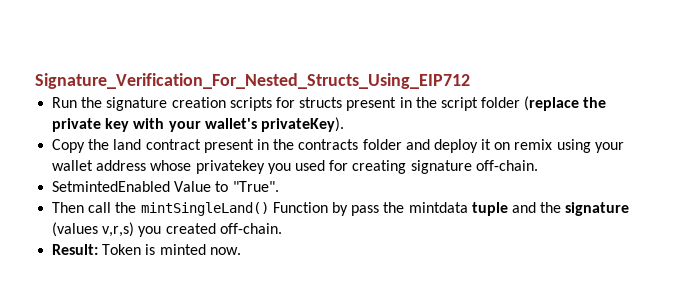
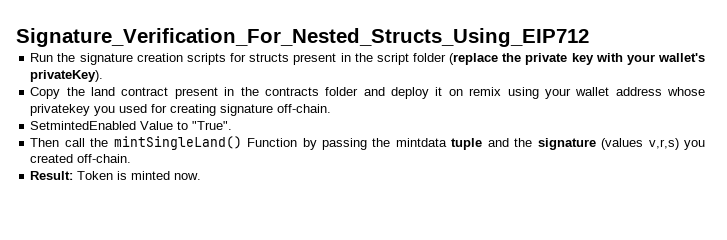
[351,205,380,216] pass -> [321,138,367,150] passing

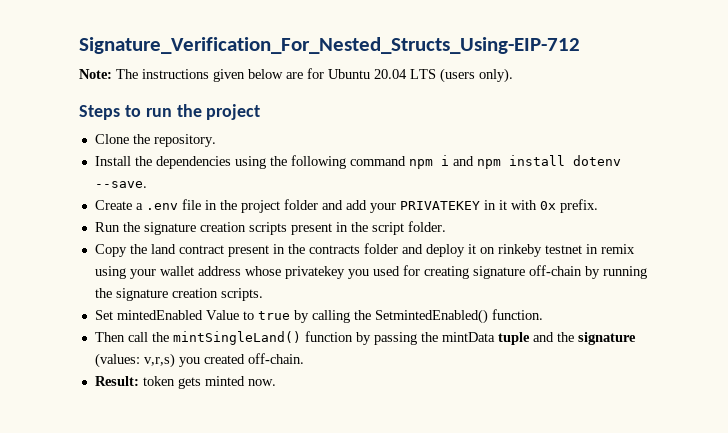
[16,28,589,47] Signature_Verification_For_Nested_Structs_Using_EIP712 -> [79,37,580,54] [79,68,513,83] [79,104,261,120] [94,134,216,147] [94,155,621,169] [94,181,147,188] [94,199,598,213] Signature_Verification_For_Nested_Structs_Using-EIP-712 // Note: The instructions given below are for Ubuntu 20.04 LTS (users only). // Steps to run the project // Clone the repository. // Install the dependencies using the following command npm i and npm install dotenv --save. // Create a .env file in the project folder and add your PRIVATEKEY in it with 0x prefix.
[230,53,290,62] for structs -> (287, 228) none
[412,53,705,65] [30,70,104,82] folder (replace the private key with your wallet's privateKey). -> [407,221,446,232] folder.
(463, 92) none -> [497,244,598,257] rinkeby testnet in
[277,104,332,113] [30,121,233,130] off-chain. // SetmintedEnabled Value to "True". -> [528,265,647,279] [94,288,263,301] [94,309,543,324] off-chain by running the signature creation scripts. // Set mintedEnabled Value to true by calling the SetmintedEnabled() function.
[247,138,298,147] Function -> [304,331,353,342] function
[395,138,447,147] mintdata -> [441,332,495,342] mintData
[601,138,644,150] (values -> [94,353,140,368] (values:
[77,171,128,180] Token is -> [142,376,201,389] token gets

